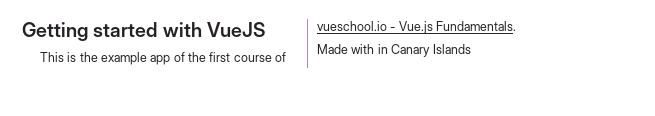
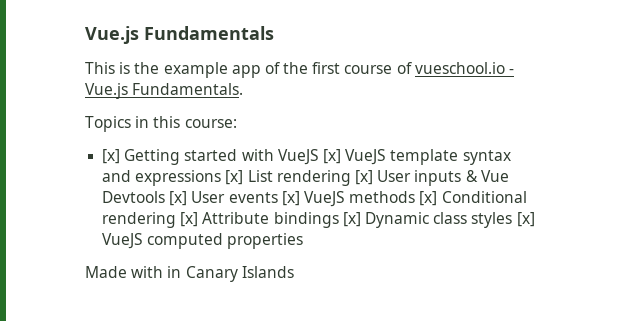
[22,22,265,41] Getting started with VueJS -> [85,26,274,44] Vue.js Fundamentals
(517, 26) none -> [85,116,237,132] [102,149,511,165] [102,170,509,186] [102,191,527,207] [102,212,535,228] [102,233,304,249] // Topics in this course: // [x] Getting started with VueJS [x] VueJS template syntax and expressions [x] List rendering [x] User inputs & Vue Devtools [x] User events [x] VueJS methods [x] Conditional rendering [x] Attribute bindings [x] Dynamic class styles [x] VueJS computed properties

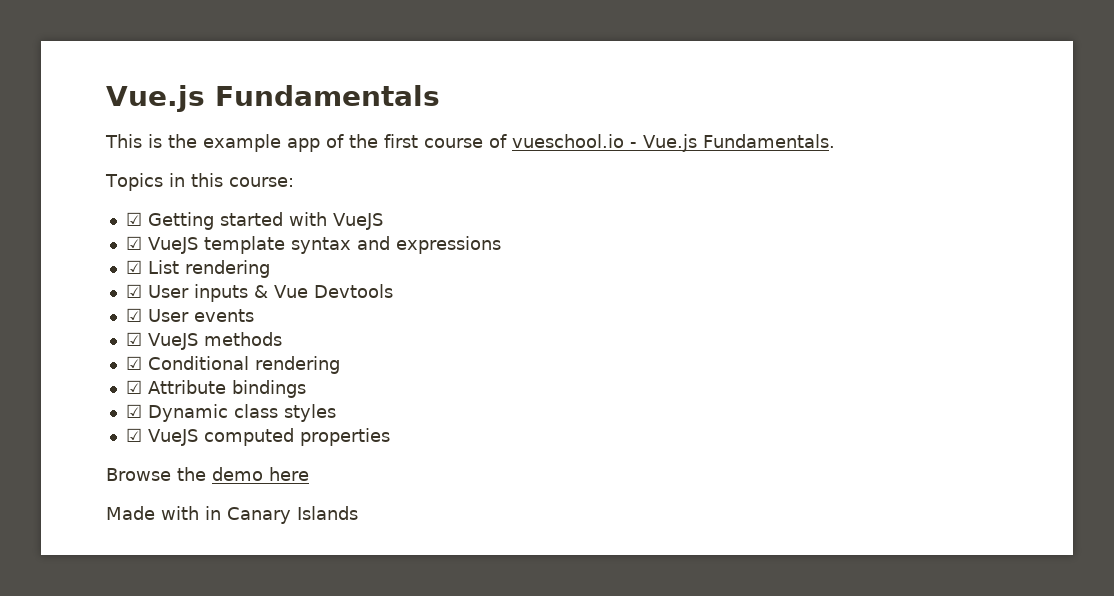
[102,149,121,164] [x] -> [125,212,142,226] ☑
[322,149,341,164] [x] -> [125,236,142,250] // ☑
[225,170,244,185] [x] -> [125,260,142,274] // ☑
[354,170,373,185] [x] -> [125,284,142,298] // ☑
[169,191,188,206] [x] -> [125,308,142,322] // ☑
[281,191,300,206] [x] -> [125,332,142,346] // ☑
[419,191,438,206] [x] -> [125,356,142,370] // ☑
[180,212,199,227] [x] -> [125,380,142,394] // ☑
[342,212,361,227] [x] -> [125,404,142,418] // ☑
[516,212,535,227] [x] -> [125,428,142,442] // ☑
(304, 241) none -> [106,467,309,481] // Browse the demo here

